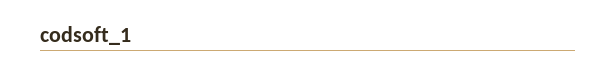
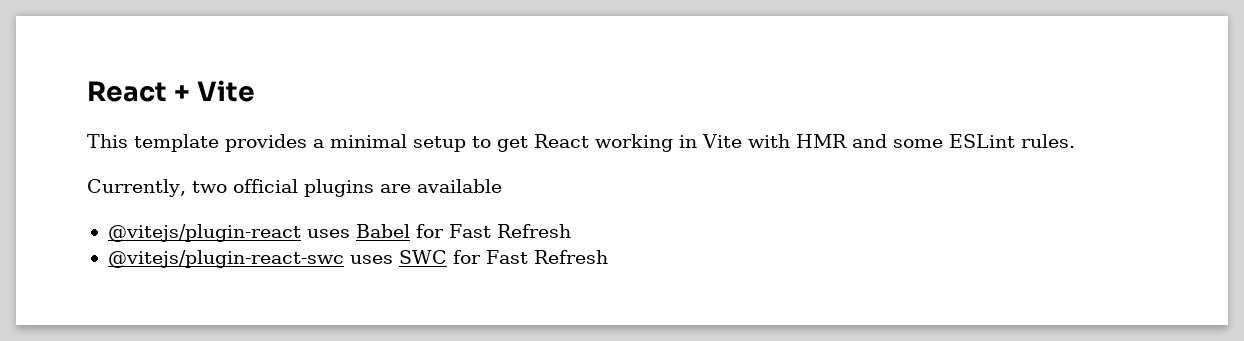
[40,26,131,45] codsoft_1 -> [87,80,256,102] [87,134,1075,152] [87,179,502,197] [107,224,571,242] [107,250,608,268] React + Vite // This template provides a minimal setup to get React working in Vite with HMR and some ESLint rules. // Currently, two official plugins are available // @vitejs/plugin-react uses Babel for Fast Refresh // @vitejs/plugin-react-swc uses SWC for Fast Refresh

